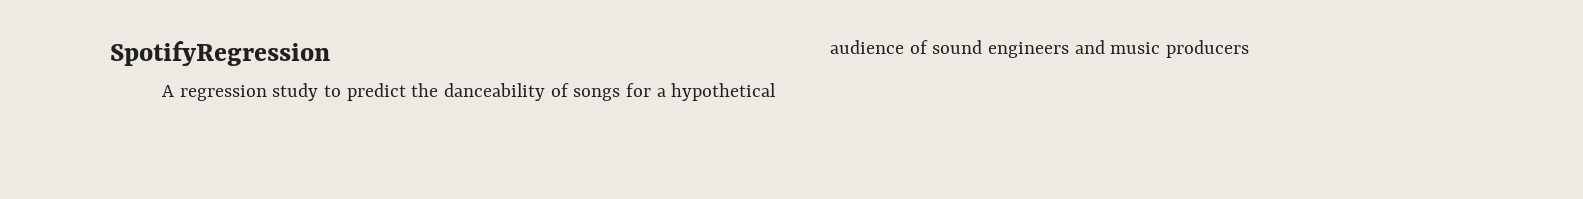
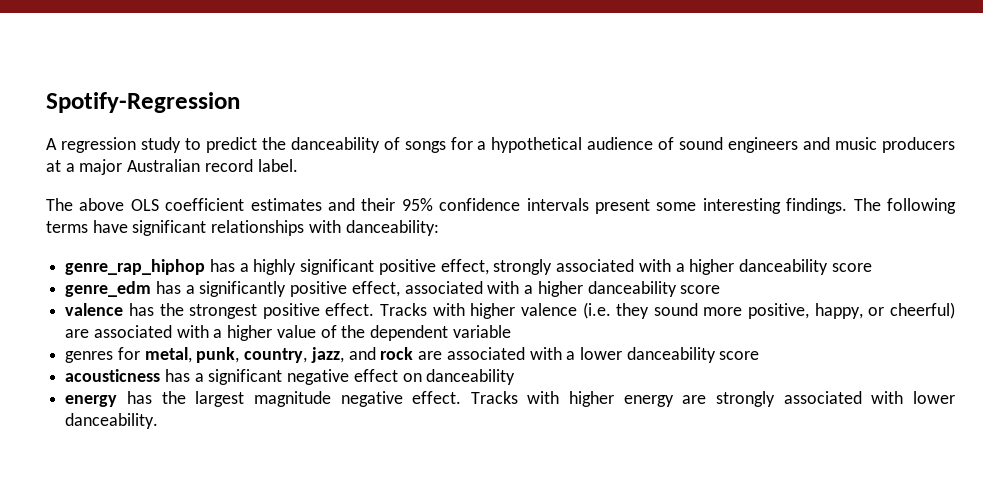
[110,41,330,66] SpotifyRegression -> [46,92,240,113] Spotify-Regression
(1250, 49) none -> [46,159,298,175] [46,198,956,214] [46,220,439,236] [65,259,872,275] [65,281,721,297] [65,302,955,319] [65,325,511,341] [65,347,760,363] [65,369,516,385] [65,391,955,407] [65,413,159,429] at a major Australian record label. // The above OLS coefficient estimates and their 95% confidence intervals present some interesting findings. The following terms have significant relationships with danceability: // genre_rap_hiphop has a highly significant positive effect, strongly associated with a higher danceability score // genre_edm has a significantly positive effect, associated with a higher danceability score // valence has the strongest positive effect. Tracks with higher valence (i.e. they sound more positive, happy, or cheerful) are associated with a higher value of the dependent variable // genres for metal, punk, country, jazz, and rock are associated with a lower danceability score // acousticness has a significant negative effect on danceability // energy has the largest magnitude negative effect. Tracks with higher energy are strongly associated with lower danceability.

